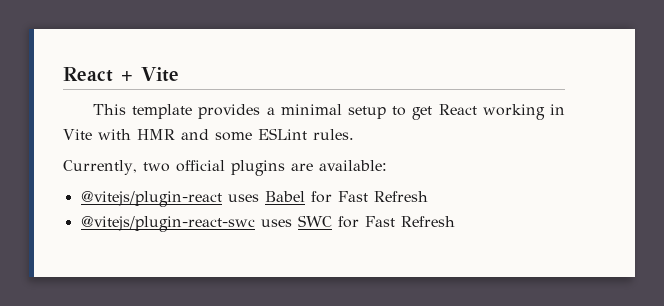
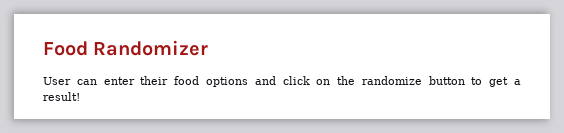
[63,67,179,82] [93,104,566,120] [63,128,354,141] [63,160,387,176] [80,191,428,207] [80,215,455,232] React + Vite // This template provides a minimal setup to get React working in Vite with HMR and some ESLint rules. // Currently, two official plugins are available: // @vitejs/plugin-react uses Babel for Fast Refresh // @vitejs/plugin-react-swc uses SWC for Fast Refresh -> [43,40,209,56] [43,76,521,87] [43,92,80,101] Food Randomizer // User can enter their food options and click on the randomize button to get a result!

